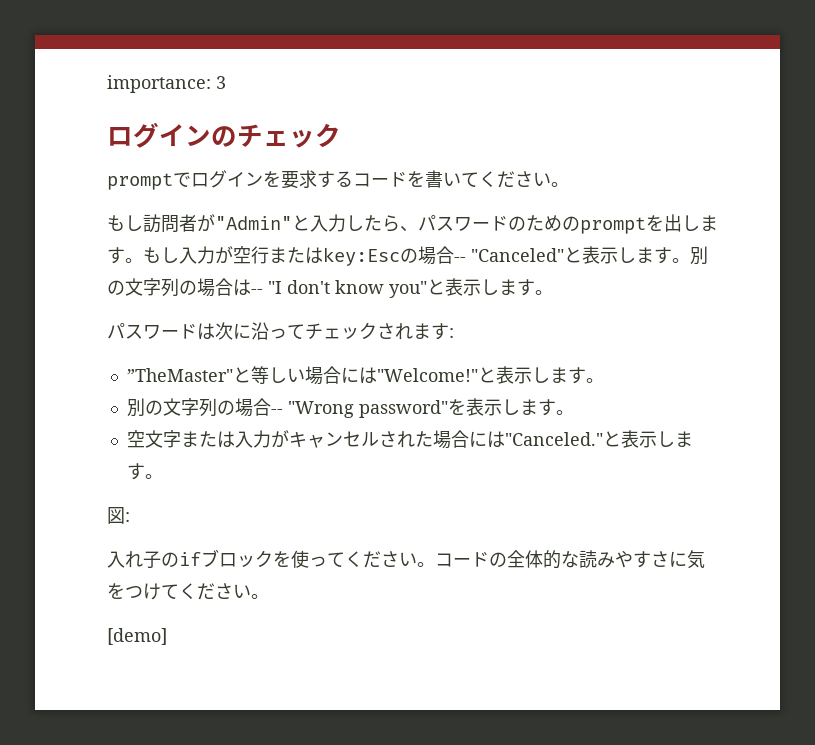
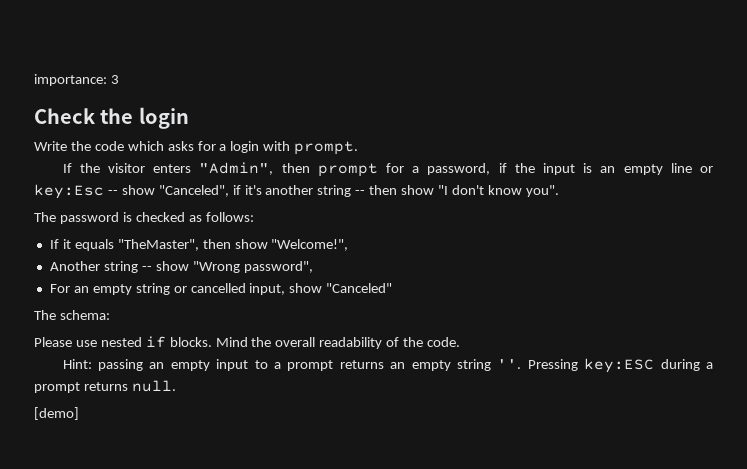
[107,122,341,148] [107,170,569,190] [107,214,718,234] [107,246,708,266] [107,278,553,298] [107,322,454,340] [126,366,604,385] [126,398,574,418] [126,430,693,449] [126,463,163,480] [107,507,130,524] [107,549,705,569] [107,583,269,600] ログインのチェック // promptでログインを要求するコードを書いてください。 // もし訪問者が"Admin"と入力したら、パスワードのためのpromptを出します。もし入力が空行またはkey:Escの場合-- "Canceled"と表示します。別の文字列の場合は-- "I don't know you"と表示します。 // パスワードは次に沿ってチェックされます: // ”TheMaster"と等しい場合には"Welcome!"と表示します。 // 別の文字列の場合-- "Wrong password"を表示します。 // 空文字または入力がキャンセルされた場合には"Canceled."と表示します。 // 図: // 入れ子のifブロックを使ってください。コードの全体的な読みやすさに気をつけてください。 -> [34,107,189,129] [34,141,359,155] [62,162,713,177] [34,184,559,199] [34,212,254,224] [49,239,349,251] [49,261,313,273] [49,283,393,295] [34,310,110,320] [34,336,461,349] [62,358,713,373] [34,380,176,393] Check the login // Write the code which asks for a login with prompt. // If the visitor enters "Admin", then prompt for a password, if the input is an empty line or key:Esc -- show "Canceled", if it's another string -- then show "I don't know you". // The password is checked as follows: // If it equals "TheMaster", then show "Welcome!", // Another string -- show "Wrong password", // For an empty string or cancelled input, show "Canceled" // The schema: // Please use nested if blocks. Mind the overall readability of the code. // Hint: passing an empty input to a prompt returns an empty string ''. Pressing key:ESC during a prompt returns null.

